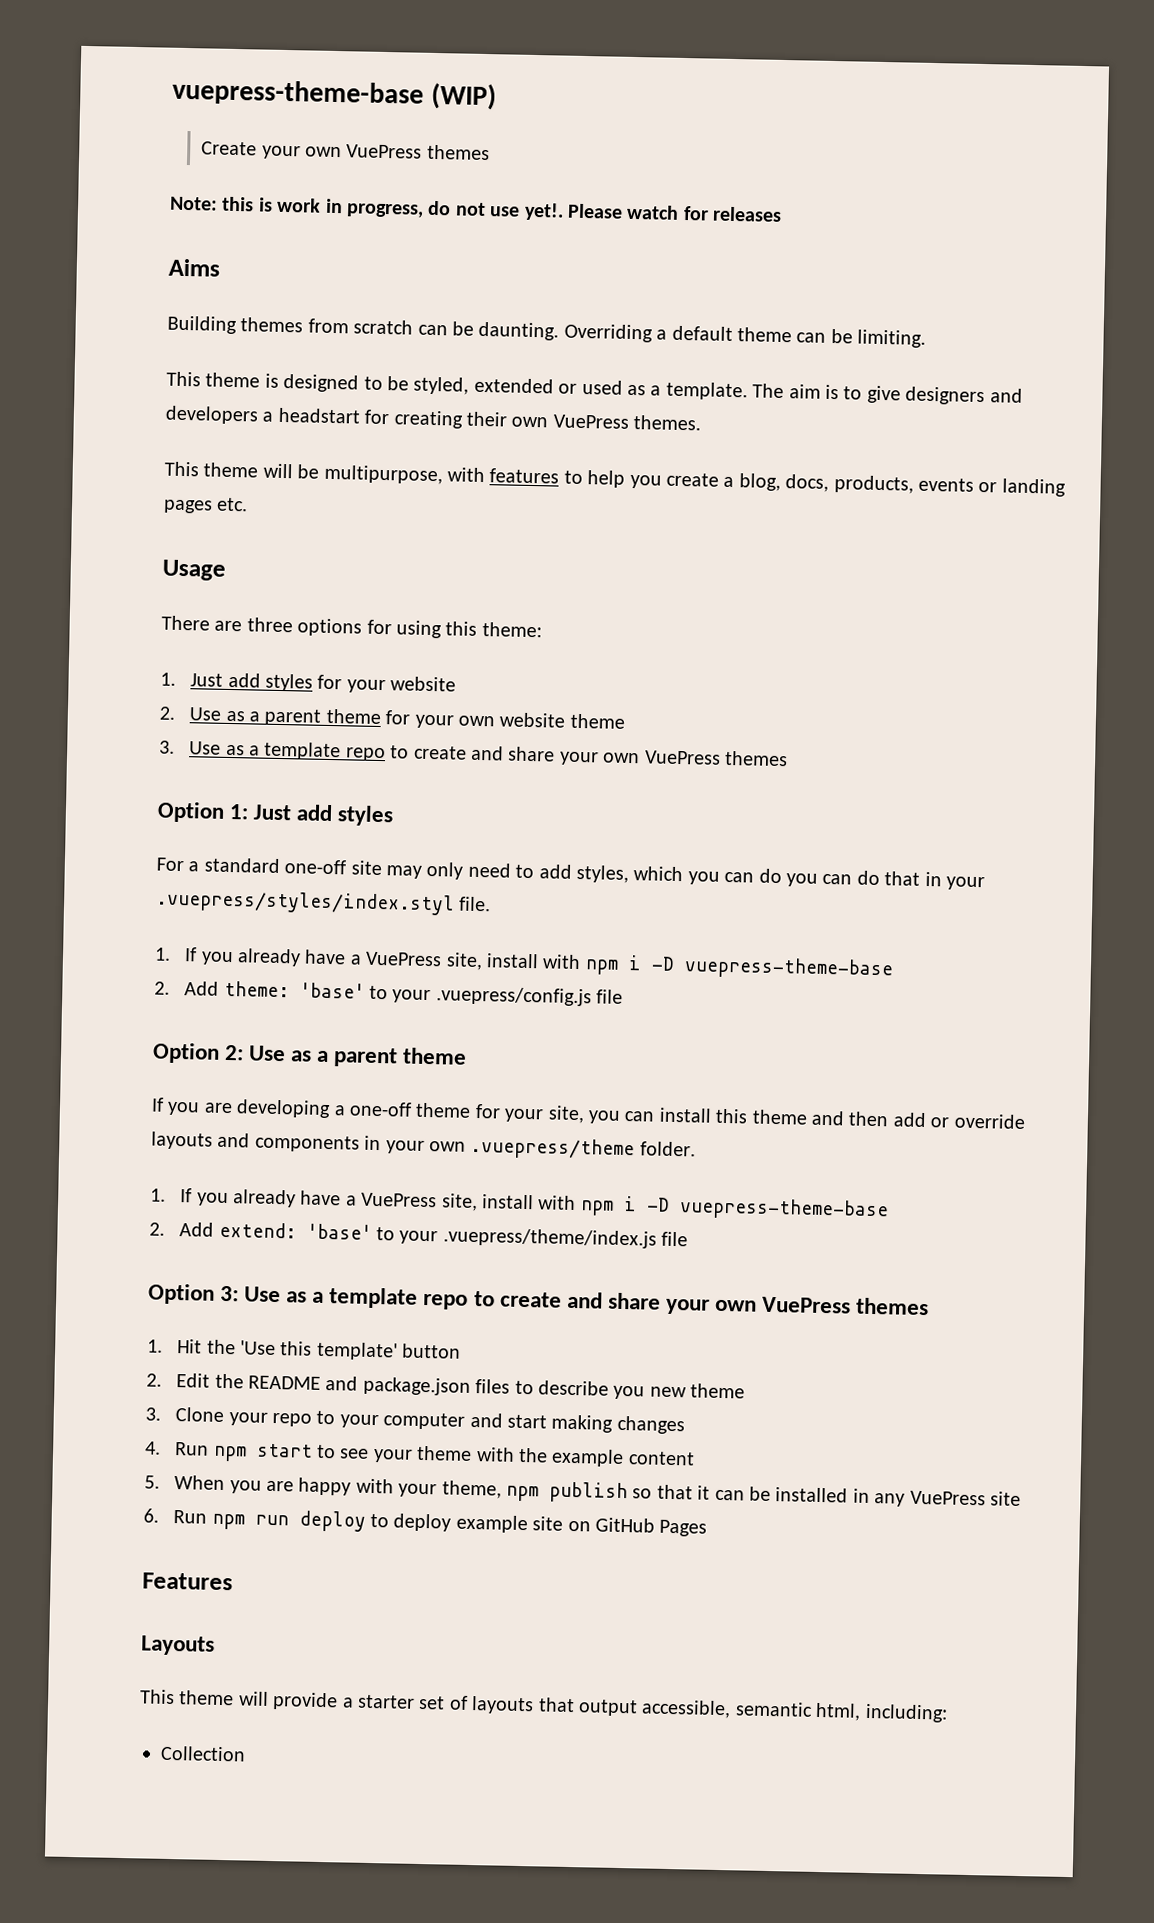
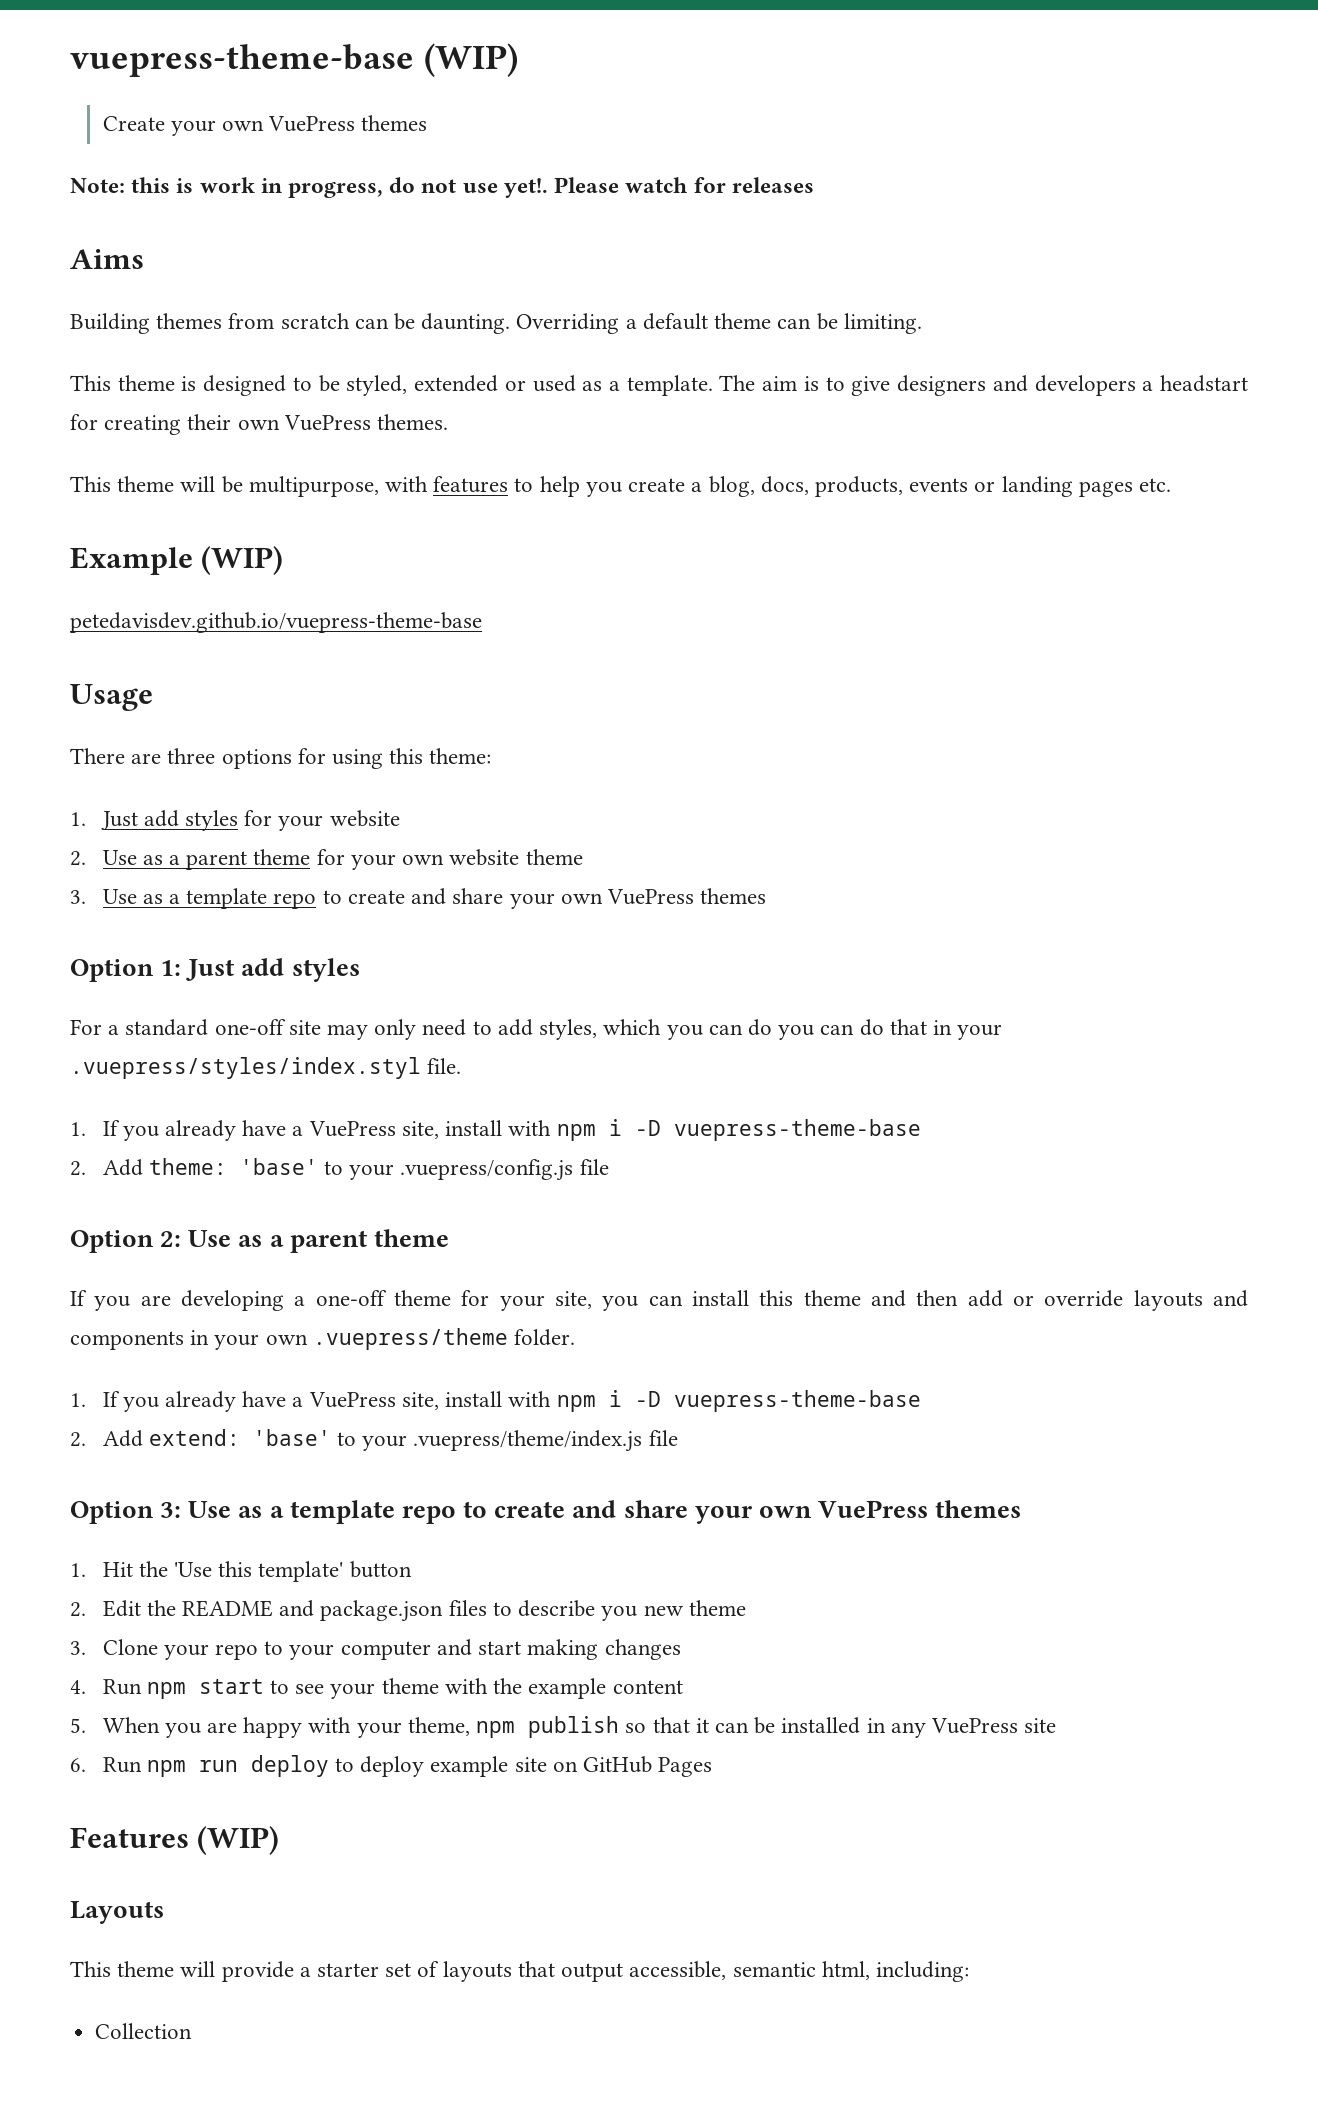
(249, 504) none -> [70,546,284,575] [70,612,482,633] // Example (WIP) // petedavisdev.github.io/vuepress-theme-base
(233, 1581) none -> [197,1826,280,1855] (WIP)

